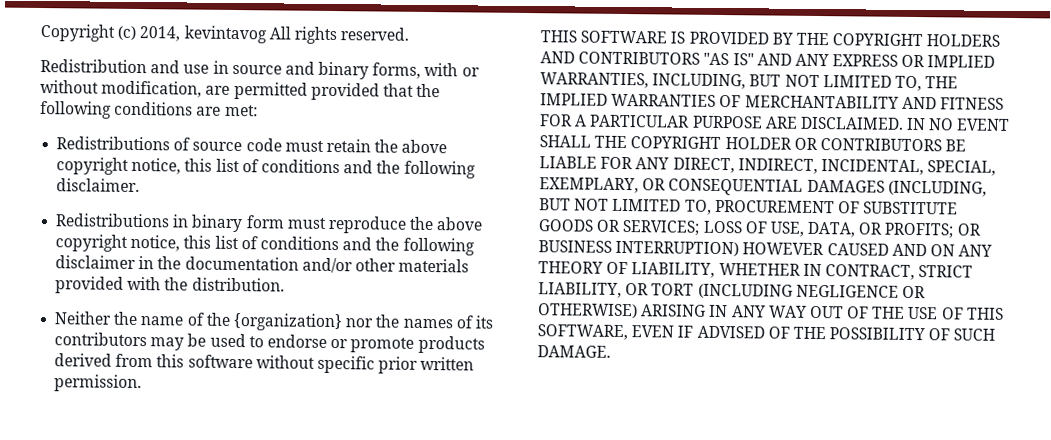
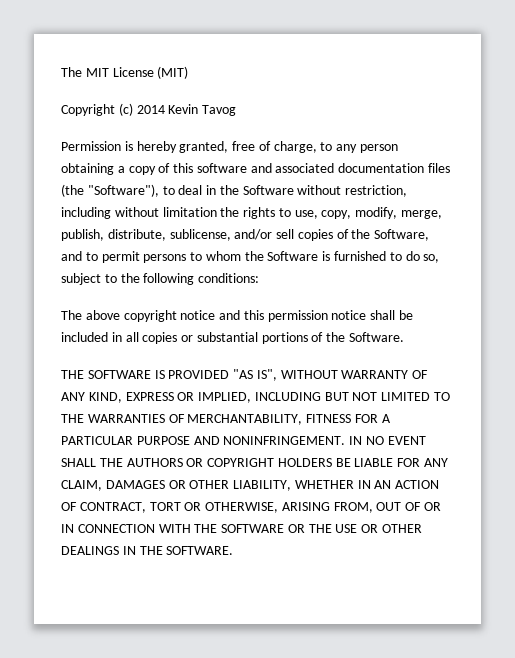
[40,24,410,45] [40,58,480,80] [40,79,441,101] [40,100,258,119] [56,136,448,154] [56,157,476,179] [56,178,141,193] [55,213,484,234] [55,234,475,256] [55,255,470,274] [55,276,285,294] [54,311,494,332] [54,332,485,354] [54,353,475,374] [54,374,143,393] [540,30,1001,47] [540,51,996,68] [540,72,959,92] [540,93,937,110] Copyright (c) 2014, kevintavog All rights reserved. // Redistribution and use in source and binary forms, with or without modification, are permitted provided that the following conditions are met: // Redistributions of source code must retain the above copyright notice, this list of conditions and the following disclaimer. // Redistributions in binary form must reproduce the above copyright notice, this list of conditions and the following disclaimer in the documentation and/or other materials provided with the distribution. // Neither the name of the {organization} nor the names of its contributors may be used to endorse or promote products derived from this software without specific prior written permission. // THIS SOFTWARE IS PROVIDED BY THE COPYRIGHT HOLDERS AND CONTRIBUTORS "AS IS" AND ANY EXPRESS OR IMPLIED WARRANTIES, INCLUDING, BUT NOT LIMITED TO, THE IMPLIED WARRANTIES OF MERCHANTABILITY AND -> [61,66,189,79] [61,103,237,116] [61,141,399,153] [61,163,451,175] [61,184,408,197] [61,207,443,219] [61,229,430,241] [61,251,440,263] [61,273,260,285] [61,310,414,322] [61,332,405,344] [61,369,429,381] [61,392,451,403] [61,414,303,425] The MIT License (MIT) // Copyright (c) 2014 Kevin Tavog // Permission is hereby granted, free of charge, to any person obtaining a copy of this software and associated documentation files (the "Software"), to deal in the Software without restriction, including without limitation the rights to use, copy, modify, merge, publish, distribute, sublicense, and/or sell copies of the Software, and to permit persons to whom the Software is furnished to do so, subject to the following conditions: // The above copyright notice and this permission notice shall be included in all copies or substantial portions of the Software. // THE SOFTWARE IS PROVIDED "AS IS", WITHOUT WARRANTY OF ANY KIND, EXPRESS OR IMPLIED, INCLUDING BUT NOT LIMITED TO THE WARRANTIES OF MERCHANTABILITY,
[764,116,904,130] ARE DISCLAIMED. -> [193,436,346,445] AND NONINFRINGEMENT.
[630,136,967,152] [539,156,997,176] [539,177,987,197] [539,198,959,215] [538,219,981,239] [538,240,993,257] [538,261,974,281] [538,282,926,299] [538,303,1004,320] [537,324,996,341] [537,345,611,358] COPYRIGHT HOLDER OR CONTRIBUTORS BE LIABLE FOR ANY DIRECT, INDIRECT, INCIDENTAL, SPECIAL, EXEMPLARY, OR CONSEQUENTIAL DAMAGES (INCLUDING, BUT NOT LIMITED TO, PROCUREMENT OF SUBSTITUTE GOODS OR SERVICES; LOSS OF USE, DATA, OR PROFITS; OR BUSINESS INTERRUPTION) HOWEVER CAUSED AND ON ANY THEORY OF LIABILITY, WHETHER IN CONTRACT, STRICT LIABILITY, OR TORT (INCLUDING NEGLIGENCE OR OTHERWISE) ARISING IN ANY WAY OUT OF THE USE OF THIS SOFTWARE, EVEN IF ADVISED OF THE POSSIBILITY OF SUCH DAMAGE. -> [126,458,449,467] [61,480,440,491] [61,502,442,513] [61,524,423,533] [61,546,234,555] AUTHORS OR COPYRIGHT HOLDERS BE LIABLE FOR ANY CLAIM, DAMAGES OR OTHER LIABILITY, WHETHER IN AN ACTION OF CONTRACT, TORT OR OTHERWISE, ARISING FROM, OUT OF OR IN CONNECTION WITH THE SOFTWARE OR THE USE OR OTHER DEALINGS IN THE SOFTWARE.

